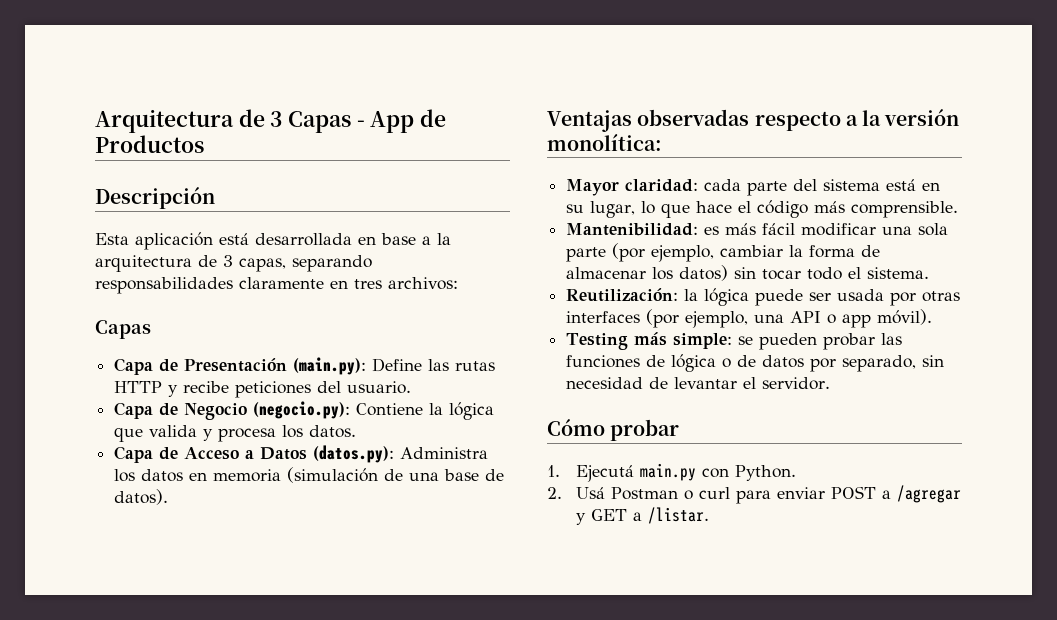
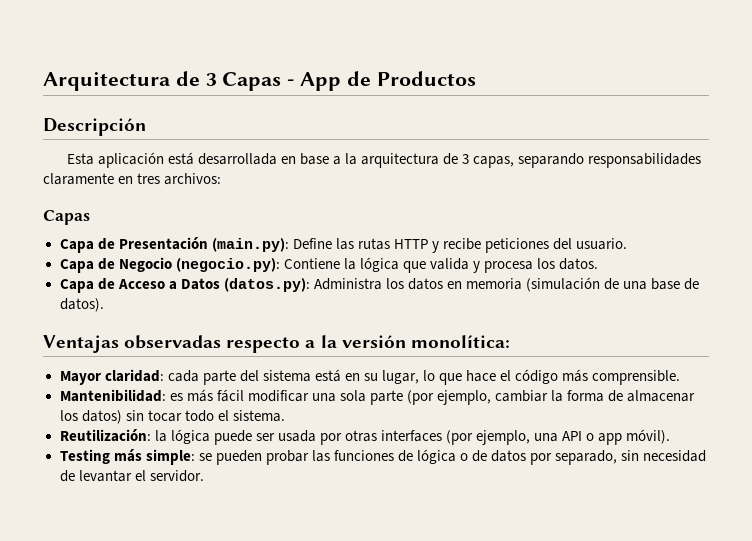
[547,419,680,441] [547,463,796,482] [547,485,961,504] [575,507,709,525] // Cómo probar // 1. Ejecutá main.py con Python. // 2. Usá Postman o curl para enviar POST a /agregar y GET a /listar. -> (204, 476) none

